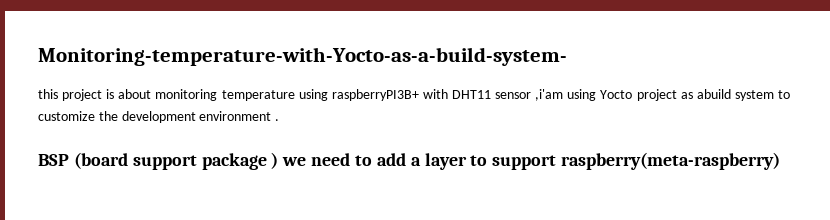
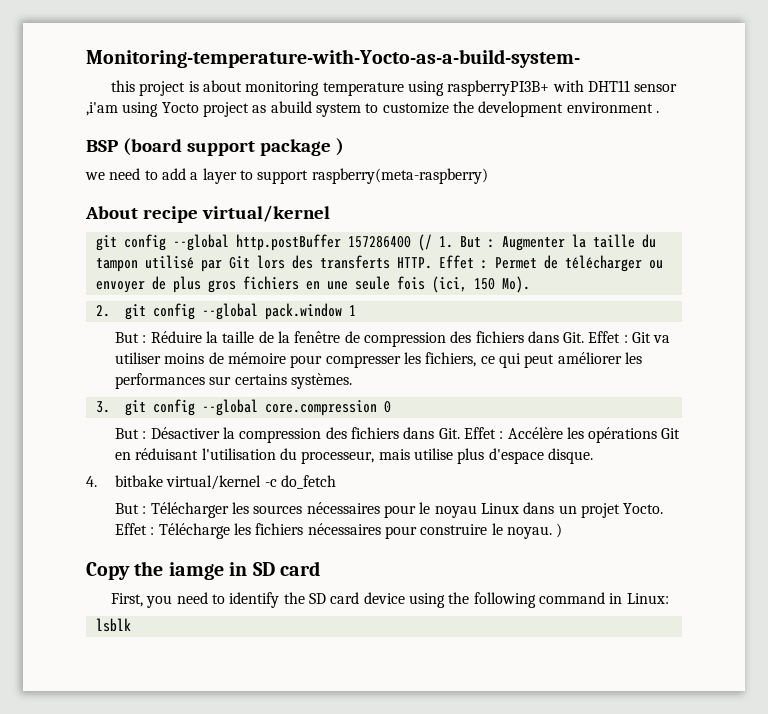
(279, 160) none -> (344, 147) //
(781, 161) none -> [85,205,330,223] [95,234,656,251] [95,255,663,272] [95,276,530,293] [95,303,356,320] [114,331,671,347] [114,352,642,368] [114,373,352,389] [95,399,391,416] [114,427,681,443] [114,448,593,464] [86,475,336,490] [114,502,664,518] [114,523,563,539] [86,561,320,580] [111,592,669,608] [95,618,131,632] // About recipe virtual/kernel // git config --global http.postBuffer 157286400 (/ 1. But : Augmenter la taille du tampon utilisé par Git lors des transferts HTTP. Effet : Permet de télécharger ou envoyer de plus gros fichiers en une seule fois (ici, 150 Mo). // 2. git config --global pack.window 1 // But : Réduire la taille de la fenêtre de compression des fichiers dans Git. Effet : Git va utiliser moins de mémoire pour compresser les fichiers, ce qui peut améliorer les performances sur certains systèmes. // 3. git config --global core.compression 0 // But : Désactiver la compression des fichiers dans Git. Effet : Accélère les opérations Git en réduisant l'utilisation du processeur, mais utilise plus d'espace disque. // 4. bitbake virtual/kernel -c do_fetch // But : Télécharger les sources nécessaires pour le noyau Linux dans un projet Yocto. Effet : Télécharge les fichiers nécessaires pour construire le noyau. ) // Copy the iamge in SD card // First, you need to identify the SD card device using the following command in Linux: // lsblk

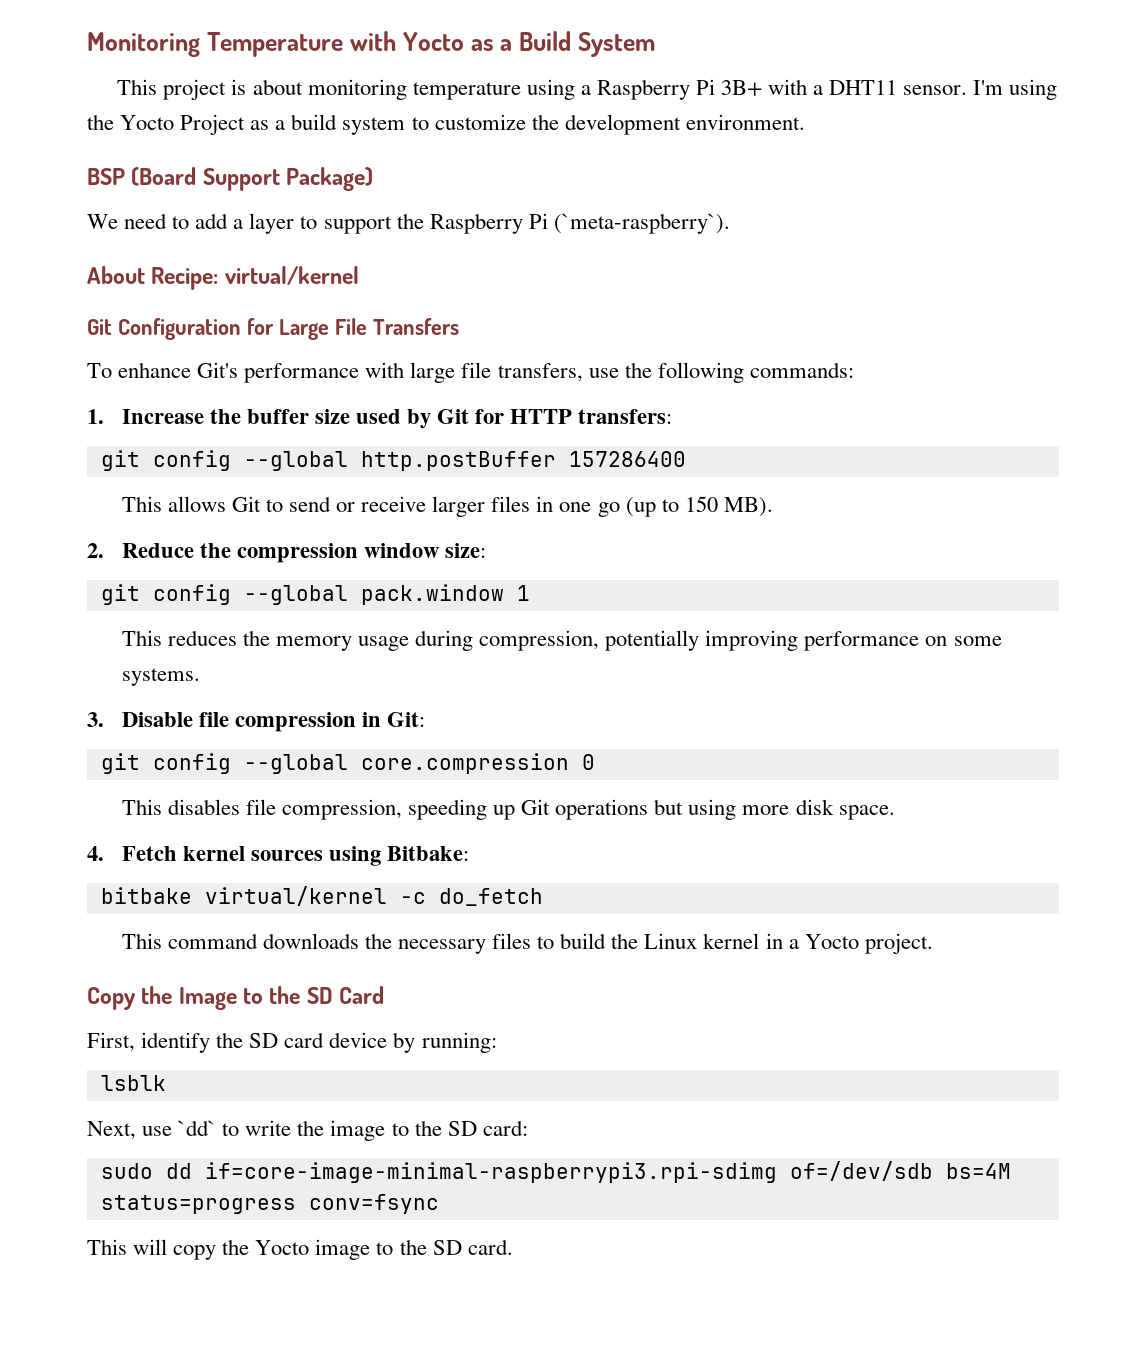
[86,49,580,68] [111,80,136,92] Monitoring-temperature-with-Yocto-as-a-build-system- // this -> [87,31,656,57] [117,79,158,95] Monitoring Temperature with Yocto as a Build System // This
[447,80,678,96] [86,101,312,117] raspberryPI3B+ with DHT11 sensor ,i'am using Yocto project as abuild -> [580,79,1058,100] [87,114,338,135] a Raspberry Pi 3B+ with a DHT11 sensor. I'm using the Yocto Project as a build
[566,102,659,113] environment . -> [685,114,805,130] environment.
[122,138,344,156] [85,172,105,180] (board support package ) // we -> [131,167,374,191] [87,214,118,229] (Board Support Package) // We
[311,168,488,184] raspberry(meta-raspberry) -> [396,213,730,234] the Raspberry Pi (`meta-raspberry`).
[142,205,330,223] recipe virtual/kernel -> [151,266,359,290] [87,318,459,340] [87,362,854,383] [87,409,673,429] Recipe: virtual/kernel // Git Configuration for Large File Transfers // To enhance Git's performance with large file transfers, use the following commands: // 1. Increase the buffer size used by Git for HTTP transfers:
[417,234,656,251] [95,255,663,272] [95,276,530,293] [95,305,110,317] (/ 1. But : Augmenter la taille du tampon utilisé par Git lors des transferts HTTP. Effet : Permet de télécharger ou envoyer de plus gros fichiers en une seule fois (ici, 150 Mo). // 2. -> [121,496,773,517] [87,543,487,563] // This allows Git to send or receive larger files in one go (up to 150 MB). // 2. Reduce the compression window size: //
[114,331,671,347] [114,352,642,368] [114,373,352,389] [95,401,110,413] But : Réduire la taille de la fenêtre de compression des fichiers dans Git. Effet : Git va utiliser moins de mémoire pour compresser les fichiers, ce qui peut améliorer les performances sur certains systèmes. // 3. -> [121,630,1002,651] [121,668,200,686] [87,712,426,732] This reduces the memory usage during compression, potentially improving performance on some systems. // 3. Disable file compression in Git: //
[114,427,681,443] [114,448,593,464] [86,475,336,490] [114,502,664,518] [114,523,563,539] [86,561,320,580] [111,592,226,608] But : Désactiver la compression des fichiers dans Git. Effet : Accélère les opérations Git en réduisant l'utilisation du processeur, mais utilise plus d'espace disque. // 4. bitbake virtual/kernel -c do_fetch // But : Télécharger les sources nécessaires pour le noyau Linux dans un projet Yocto. Effet : Télécharge les fichiers nécessaires pour construire le noyau. ) // Copy the iamge in SD card // First, you need to -> [121,799,895,820] [87,846,470,866] [100,886,543,906] [121,933,933,954] [87,986,385,1010] [87,1032,135,1052] This disables file compression, speeding up Git operations but using more disk space. // 4. Fetch kernel sources using Bitbake: // bitbake virtual/kernel -c do_fetch // This command downloads the necessary files to build the Linux kernel in a Yocto project. // Copy the Image to the SD Card // First,
[409,592,669,608] [95,618,131,632] using the following command in Linux: // lsblk -> [393,1032,497,1053] [100,1075,166,1091] [87,1120,528,1141] [100,1161,1011,1183] [100,1194,439,1214] [87,1239,513,1260] by running: // lsblk // Next, use `dd` to write the image to the SD card: // sudo dd if=core-image-minimal-raspberrypi3.rpi-sdimg of=/dev/sdb bs=4M status=progress conv=fsync // This will copy the Yocto image to the SD card.

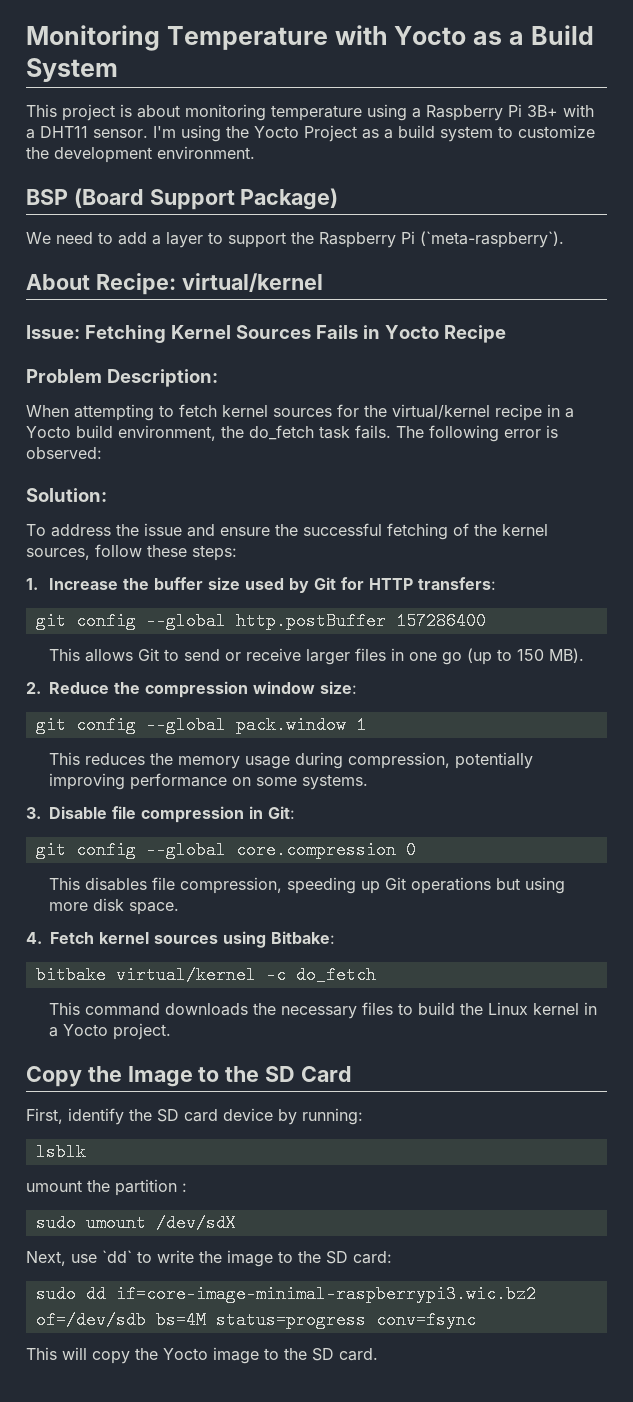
[87,318,459,340] [87,362,854,383] Git Configuration for Large File Transfers // To enhance Git's performance with large file transfers, use the following commands: -> [26,325,506,343] [26,369,218,387] [26,404,574,421] [26,425,558,442] [26,447,102,459] [26,488,107,502] [26,523,548,540] [26,544,237,561] Issue: Fetching Kernel Sources Fails in Yocto Recipe // Problem Description: // When attempting to fetch kernel sources for the virtual/kernel recipe in a Yocto build environment, the do_fetch task fails. The following error is observed: // Solution: // To address the issue and ensure the successful fetching of the kernel sources, follow these steps:
(166, 1083) none -> [26,1179,187,1196] [35,1214,236,1232] // umount the partition : // sudo umount /dev/sdX
[204,1162,777,1183] if=core-image-minimal-raspberrypi3.rpi-sdimg -> [115,1285,536,1303] if=core-image-minimal-raspberrypi3.wic.bz2

